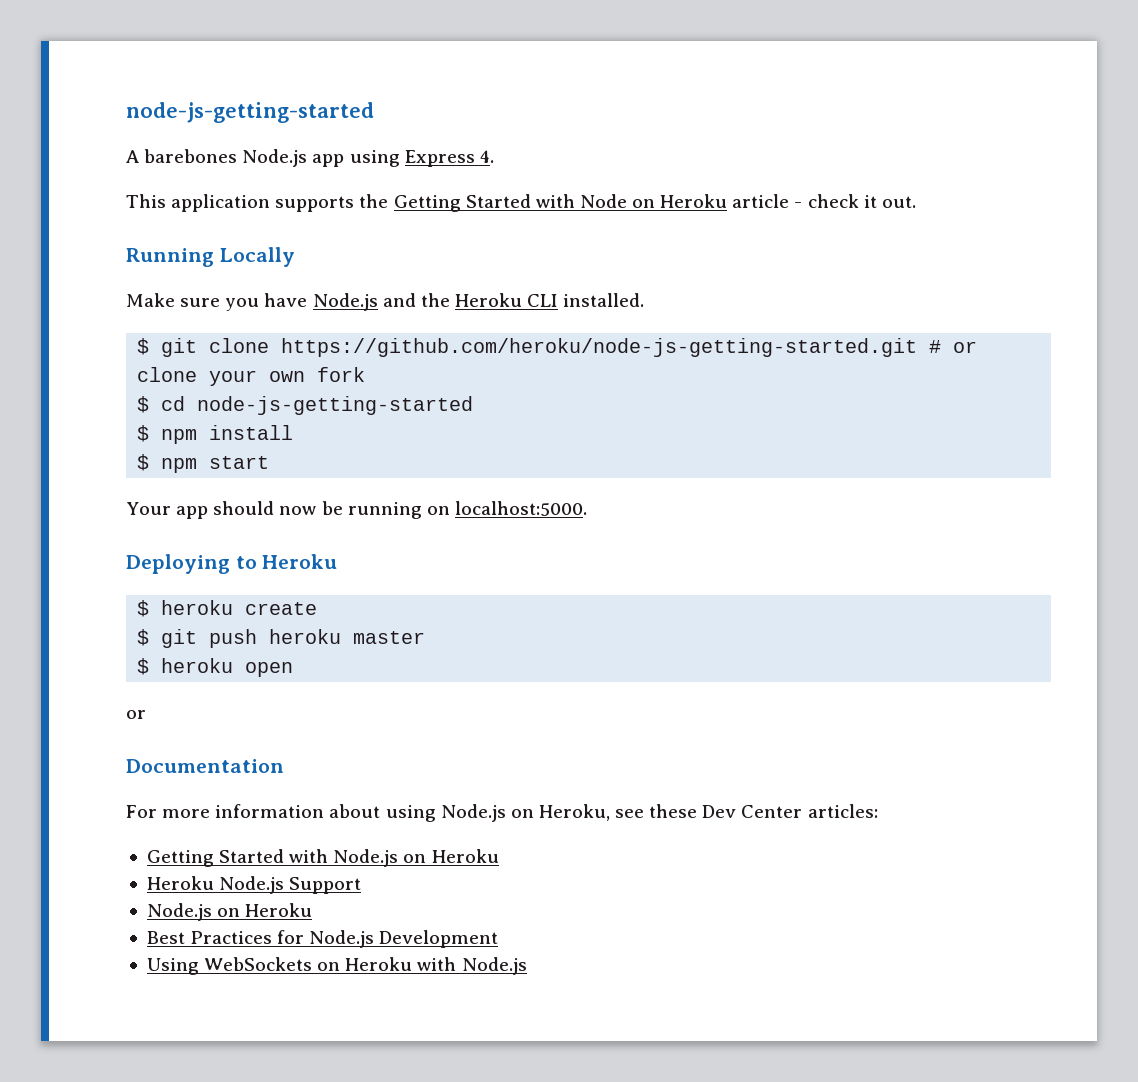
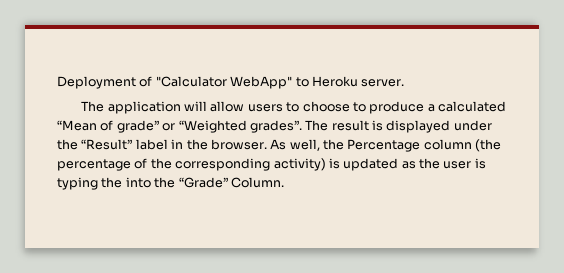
[126,102,374,123] [126,149,494,167] [126,194,916,212] [126,247,295,267] [126,293,645,311] [137,338,978,357] [137,367,366,386] [137,396,474,415] [137,425,294,444] [137,454,270,473] [126,501,587,519] [126,554,338,574] [137,600,318,617] [137,629,426,648] [137,658,294,677] [126,710,146,719] [126,759,284,773] [126,804,878,822] [146,849,499,867] [146,876,362,894] [146,903,313,921] [146,930,499,948] [146,957,527,975] node-js-getting-started // A barebones Node.js app using Express 4. // This application supports the Getting Started with Node on Heroku article - check it out. // Running Locally // Make sure you have Node.js and the Heroku CLI installed. // $ git clone https://github.com/heroku/node-js-getting-started.git # or clone your own fork // $ cd node-js-getting-started // $ npm install // $ npm start // Your app should now be running on localhost:5000. // Deploying to Heroku // $ heroku create // $ git push heroku master // $ heroku open // or // Documentation // For more information about using Node.js on Heroku, see these Dev Center articles: // Getting Started with Node.js on Heroku // Heroku Node.js Support // Node.js on Heroku // Best Practices for Node.js Development // Using WebSockets on Heroku with Node.js -> [57,76,405,89] [81,101,507,114] [57,120,492,133] [57,139,502,152] [57,158,486,171] [57,177,284,190] Deployment of "Calculator WebApp" to Heroku server. // The application will allow users to choose to produce a calculated “Mean of grade” or “Weighted grades”. The result is displayed under the “Result” label in the browser. As well, the Percentage column (the percentage of the corresponding activity) is updated as the user is typing the into the “Grade” Column.

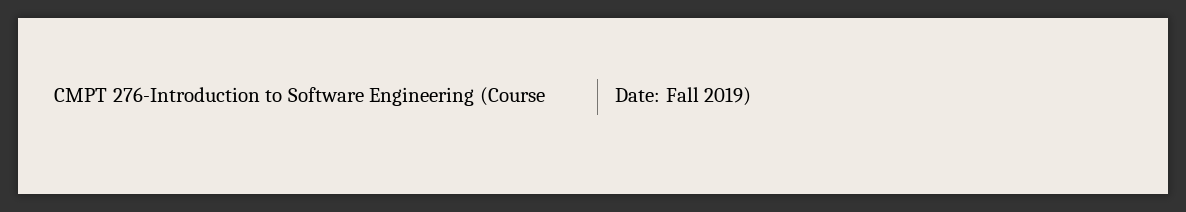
[57,76,405,89] [81,101,507,114] [57,120,492,133] [57,139,502,152] [57,158,486,171] [57,177,284,190] Deployment of "Calculator WebApp" to Heroku server. // The application will allow users to choose to produce a calculated “Mean of grade” or “Weighted grades”. The result is displayed under the “Result” label in the browser. As well, the Percentage column (the percentage of the corresponding activity) is updated as the user is typing the into the “Grade” Column. -> [54,87,752,106] CMPT 276-Introduction to Software Engineering (Course Date: Fall 2019)

